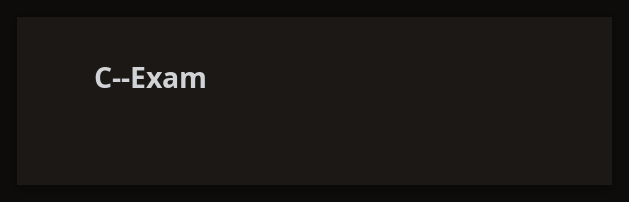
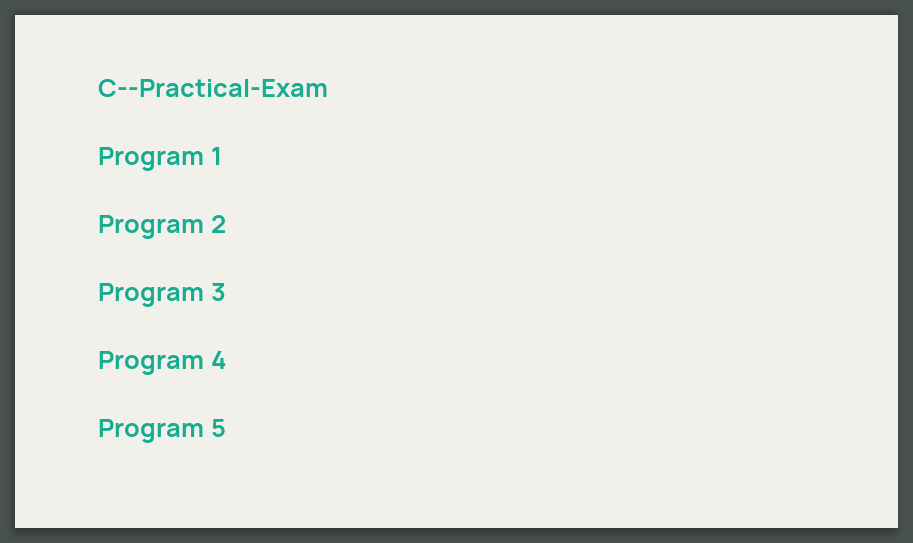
[94,67,207,88] C--Exam -> [98,79,328,97] [98,147,222,171] [98,215,226,239] [98,283,226,307] [98,351,227,375] [98,419,226,443] C--Practical-Exam // Program 1 // Program 2 // Program 3 // Program 4 // Program 5

